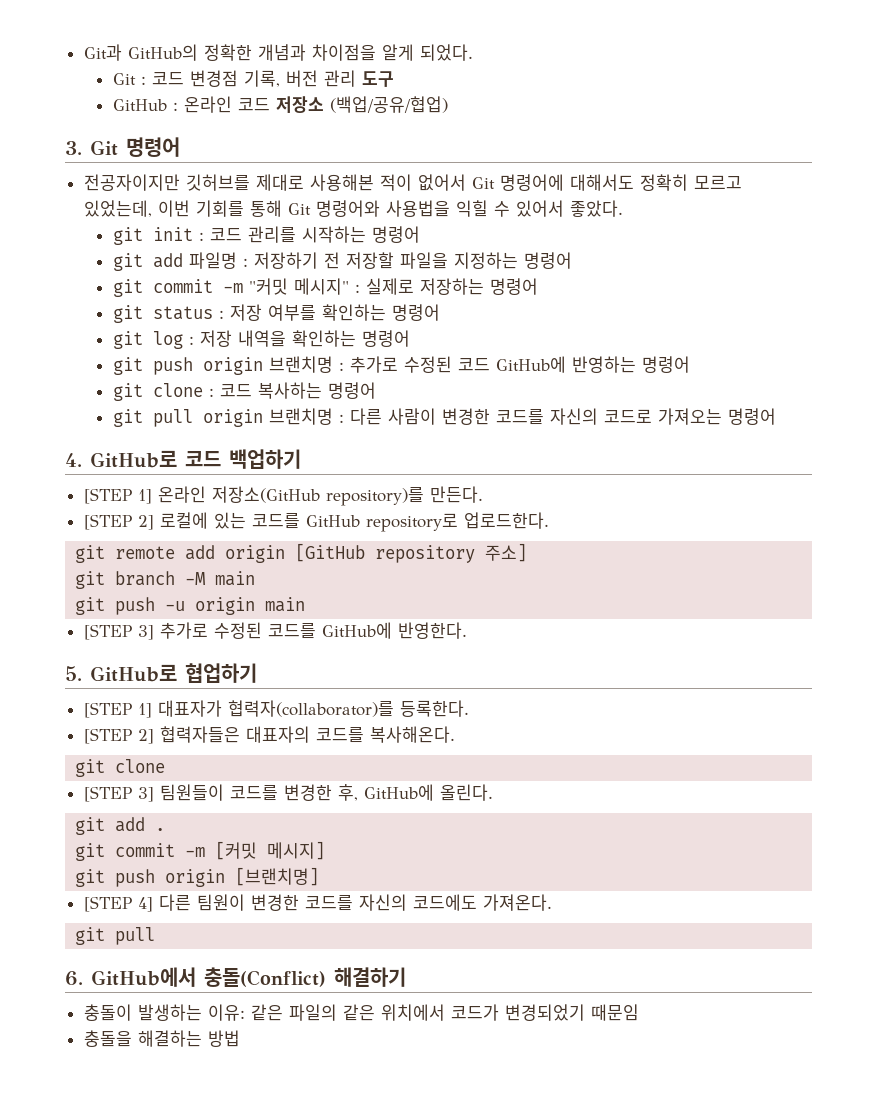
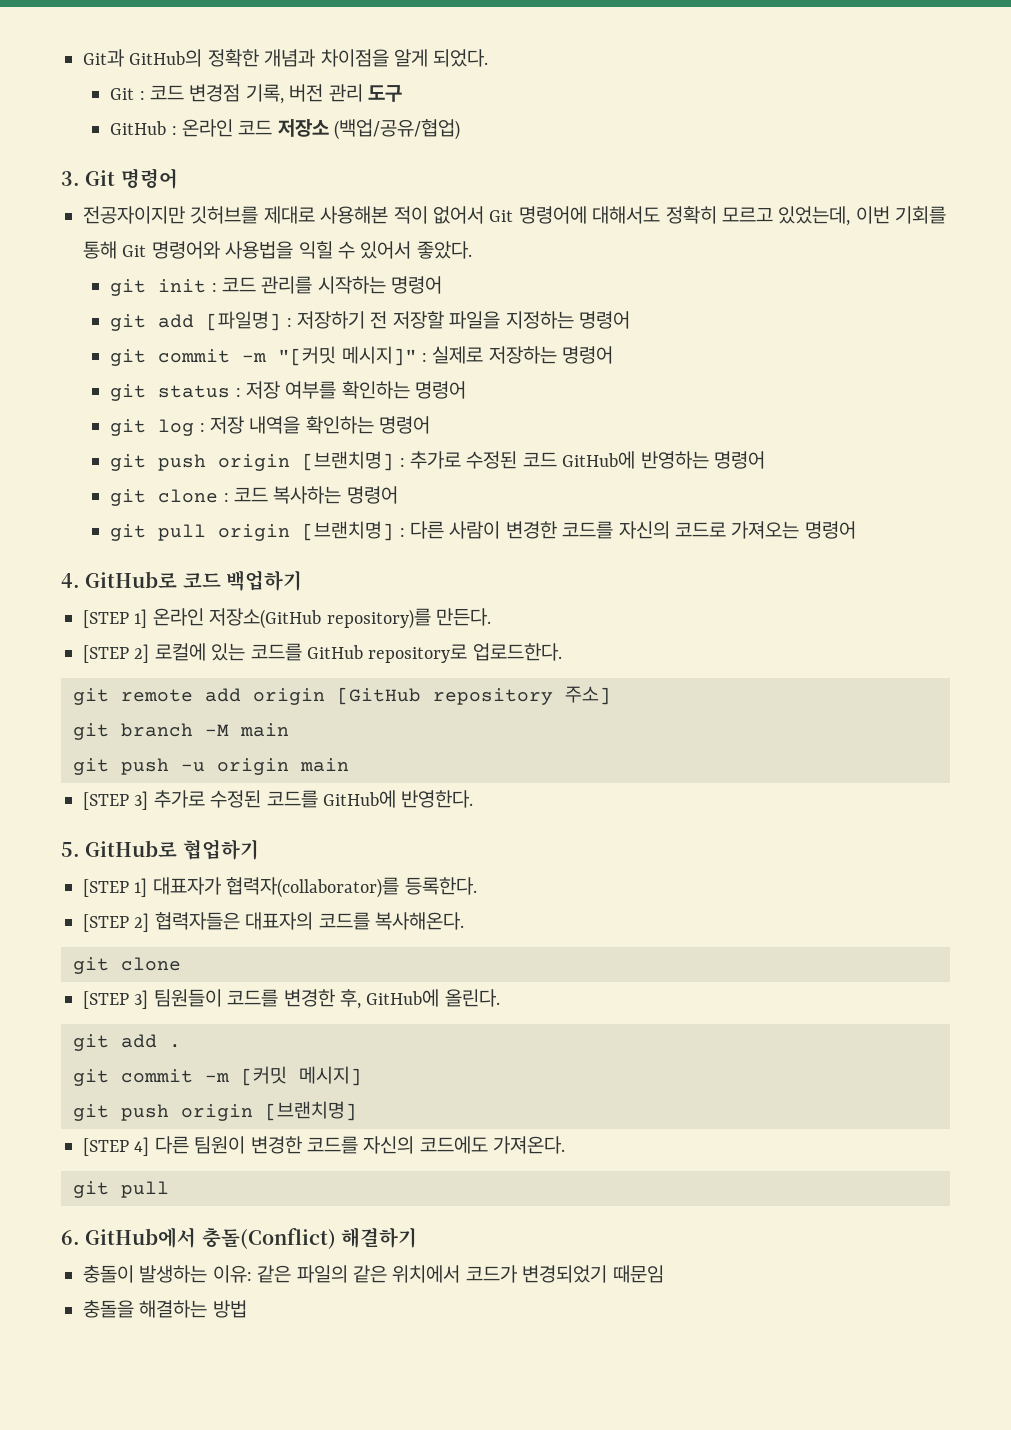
[188,252,237,269] 파일명 -> [206,311,282,331] [파일명]
[248,278,349,295] "커밋 메시지" -> [278,346,417,366] "[커밋 메시지]"
[268,356,333,373] 브랜치명 -> [302,451,395,471] [브랜치명]
[268,408,333,425] 브랜치명 -> [302,521,395,541] [브랜치명]

